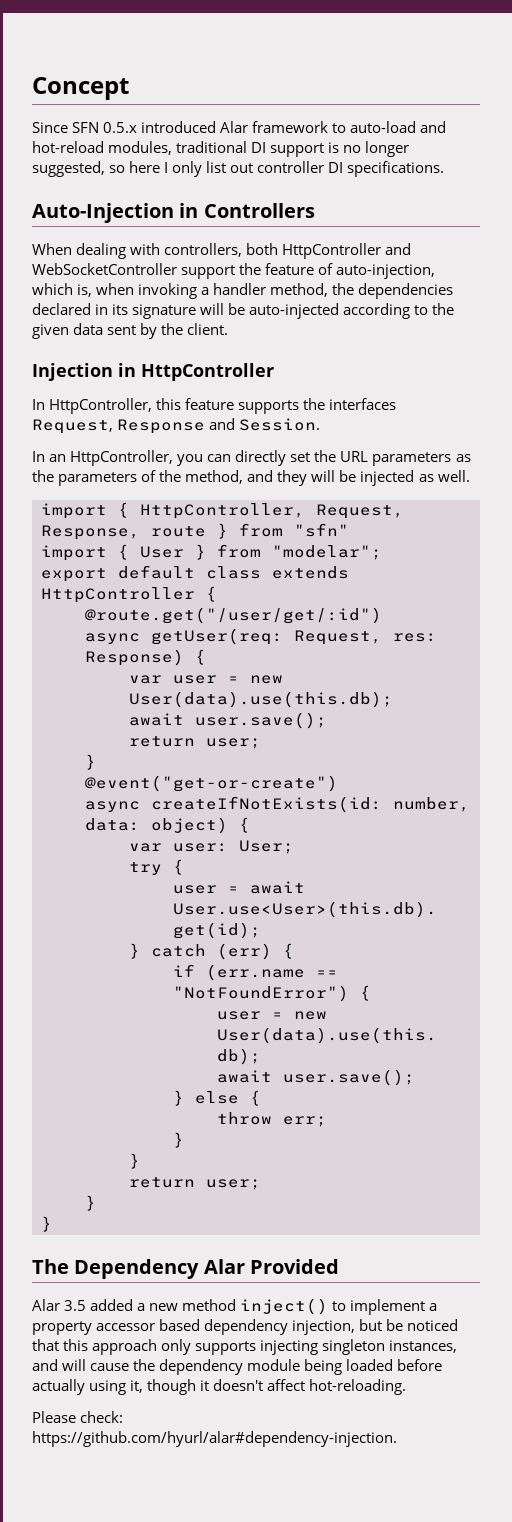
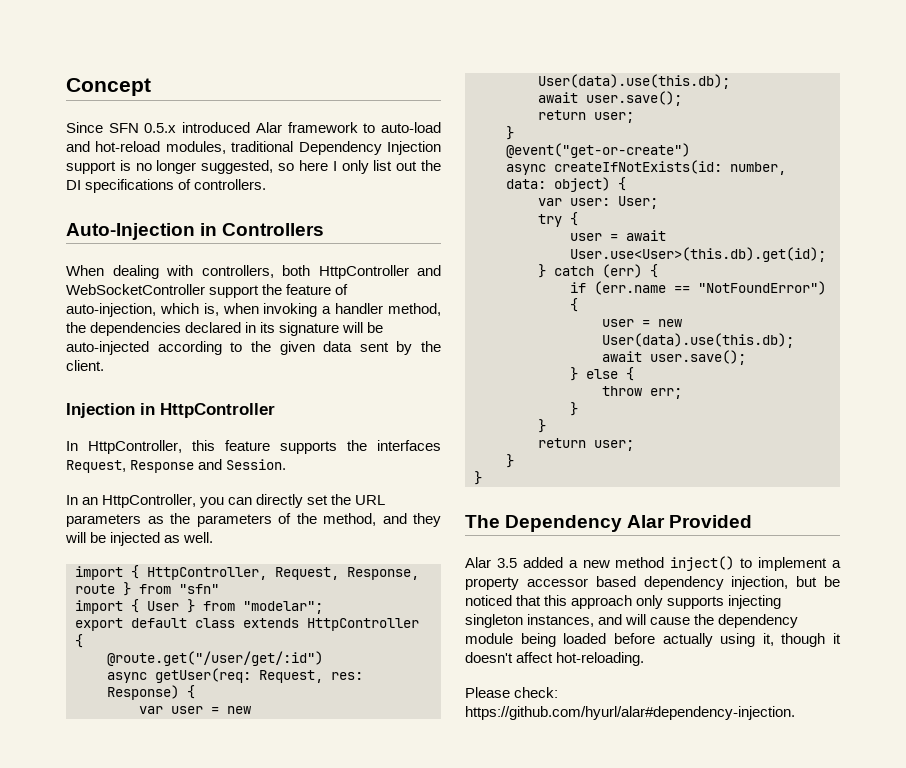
[251,142,267,153] DI -> [298,141,441,155] Dependency Injection
[257,161,445,177] controller DI specifications. -> [420,160,441,171] [66,179,267,193] the DI specifications of controllers.

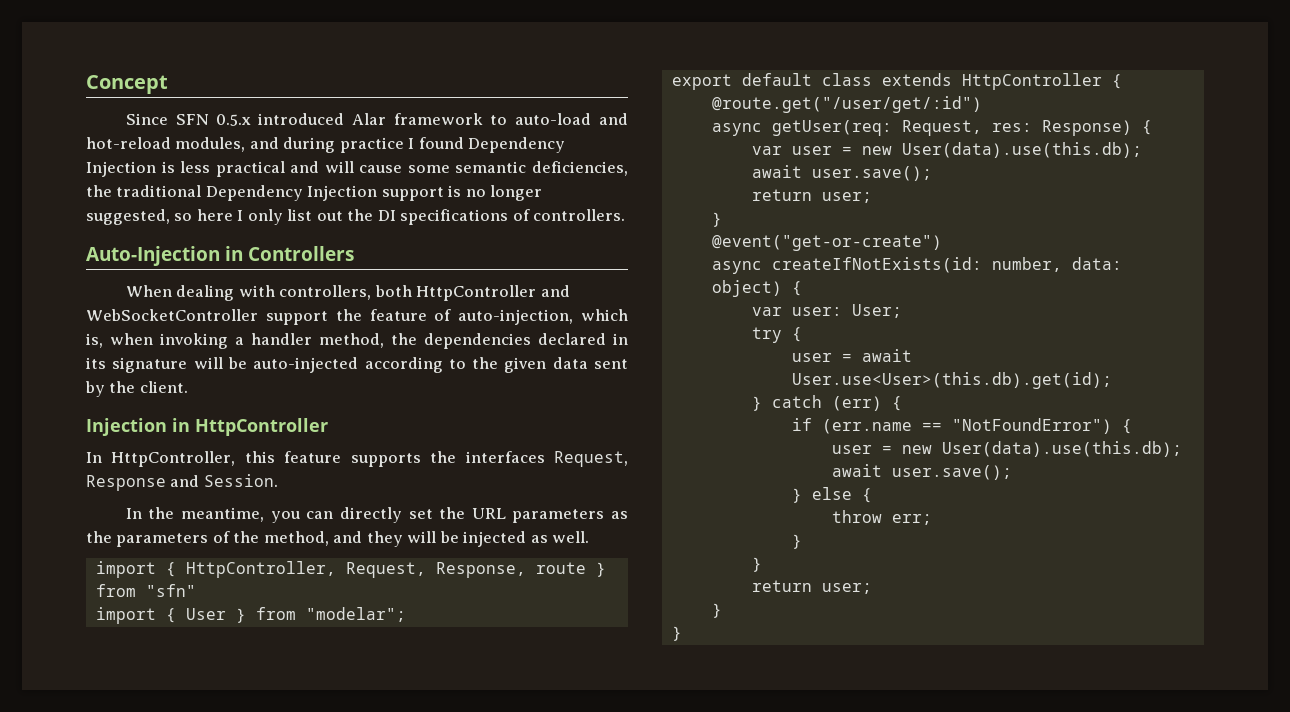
(226, 147) none -> [249,137,566,153] [86,161,628,177] [86,185,112,197] and during practice I found Dependency Injection is less practical and will cause some semantic deficiencies, the
[82,494,197,508] an HttpController, -> [148,507,265,522] the meantime,
[465,515,753,532] [465,556,841,571] [465,576,840,590] [465,595,782,609] [465,614,799,628] [465,633,841,647] [465,652,645,666] [465,687,559,698] [465,706,795,720] // The Dependency Alar Provided // Alar 3.5 added a new method inject() to implement a property accessor based dependency injection, but be noticed that this approach only supports injecting singleton instances, and will cause the dependency module being loaded before actually using it, though it doesn't affect hot-reloading. // Please check: https://github.com/hyurl/alar#dependency-injection. -> (682, 633) none

